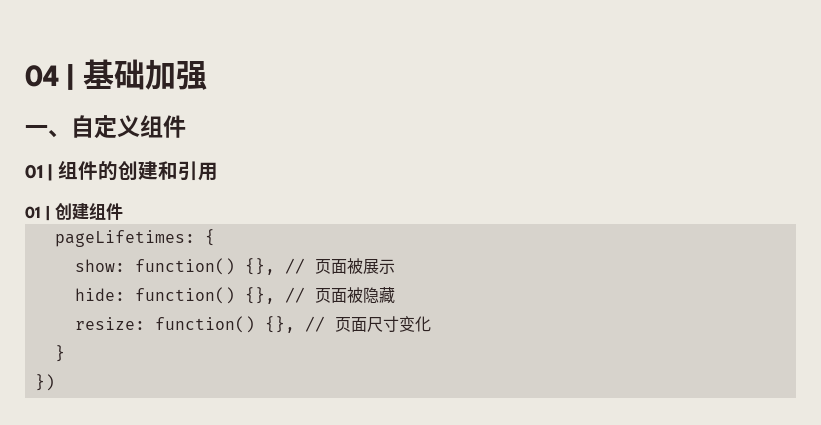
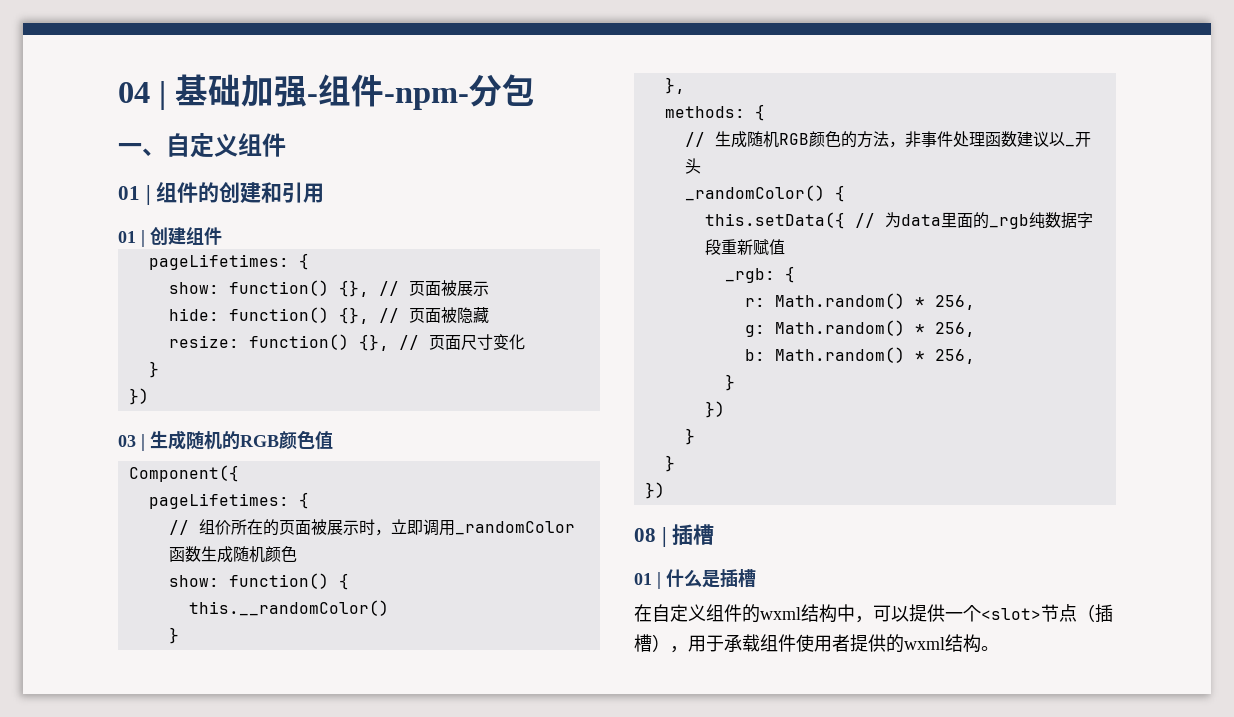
(207, 75) none -> [306,74,535,110] -组件-npm-分包
(56, 382) none -> [118,430,333,451] [128,465,239,482] [148,492,309,509] [168,519,575,536] [168,546,297,563] [168,573,349,590] [188,600,389,616] [168,627,179,644] [664,77,685,94] [664,104,765,121] [684,131,1091,148] [684,158,701,174] [684,185,845,202] [704,212,1093,229] [704,239,785,255] [724,266,795,283] [744,293,975,310] [744,320,975,337] [744,347,975,364] [724,374,735,391] [704,401,725,418] [684,428,695,445] [664,455,675,472] [644,482,665,499] [634,524,715,547] [634,569,756,589] [634,604,1113,623] [634,634,999,653] // 03 | 生成随机的RGB颜色值 // Component({ // pageLifetimes: { // // 组价所在的页面被展示时，立即调用_randomColor函数生成随机颜色 // show: function() { // this.__randomColor() // } // }, // methods: { // // 生成随机RGB颜色的方法，非事件处理函数建议以_开头 // _randomColor() { // this.setData({ // 为data里面的_rgb纯数据字段重新赋值 // _rgb: { // r: Math.random() * 256, // g: Math.random() * 256, // b: Math.random() * 256, // } // }) // } // } // }) // 08 | 插槽 // 01 | 什么是插槽 // 在自定义组件的wxml结构中，可以提供一个<slot>节点（插槽），用于承载组件使用者提供的wxml结构。

